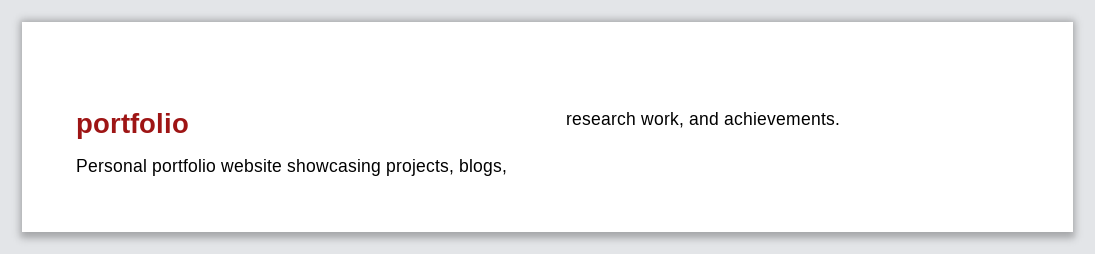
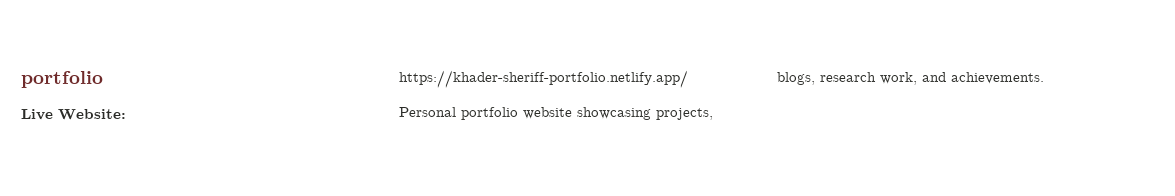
[76,113,189,139] portfolio -> [21,71,103,88] [21,109,126,120] [399,70,688,88] portfolio // Live Website: https://khader-sheriff-portfolio.netlify.app/

